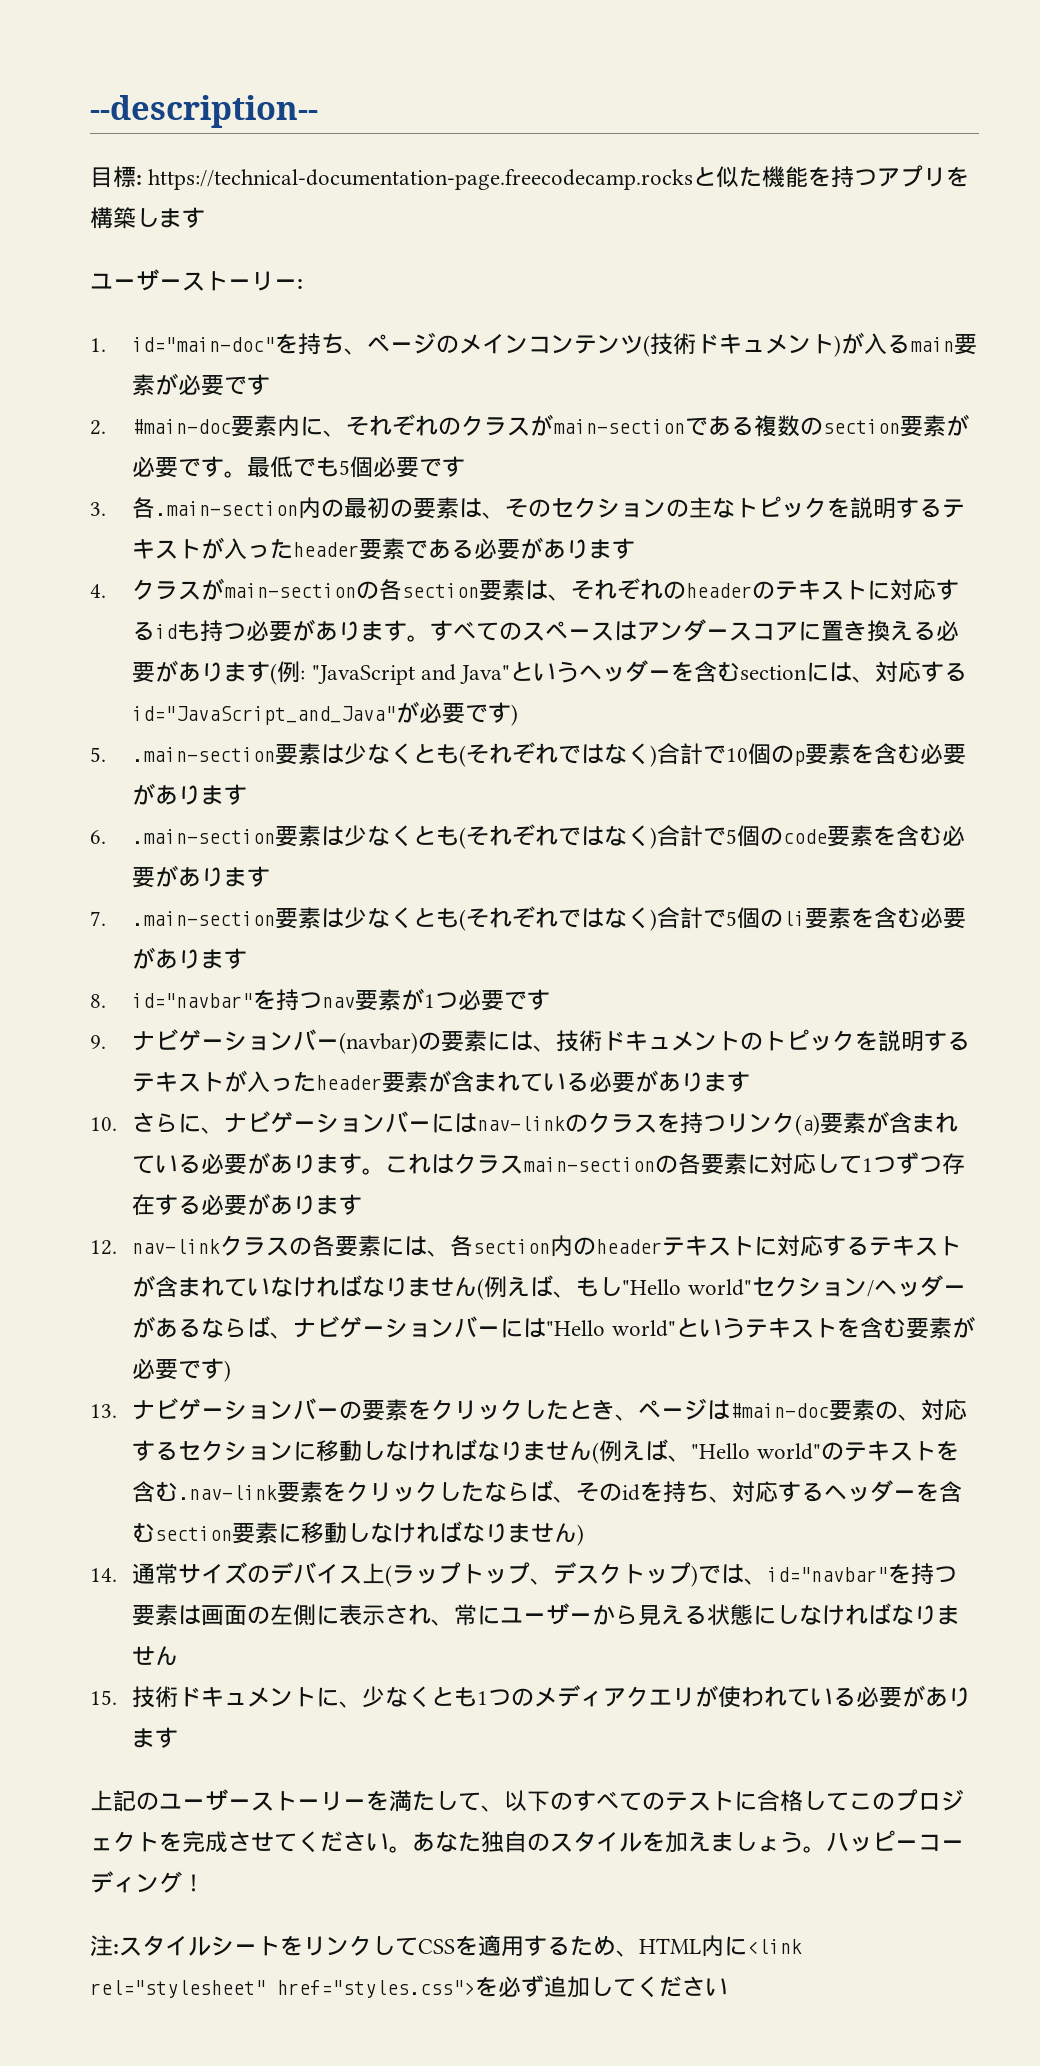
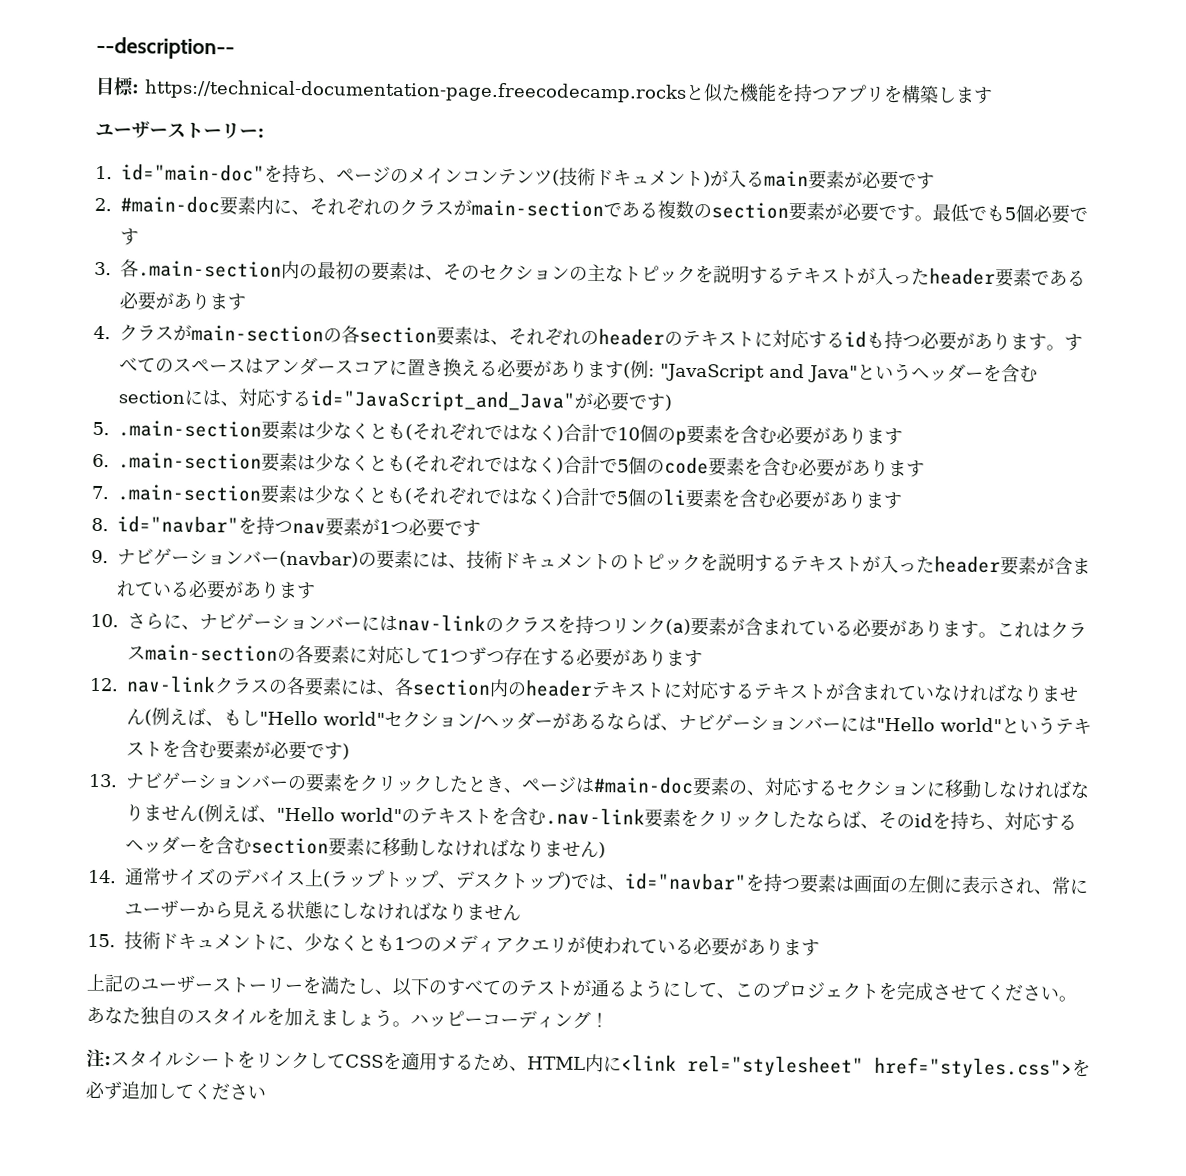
[458,1792,481,1811] て -> (376, 985) none
[734,1790,849,1812] に合格して -> [572,979,735,999] が通るようにして、

